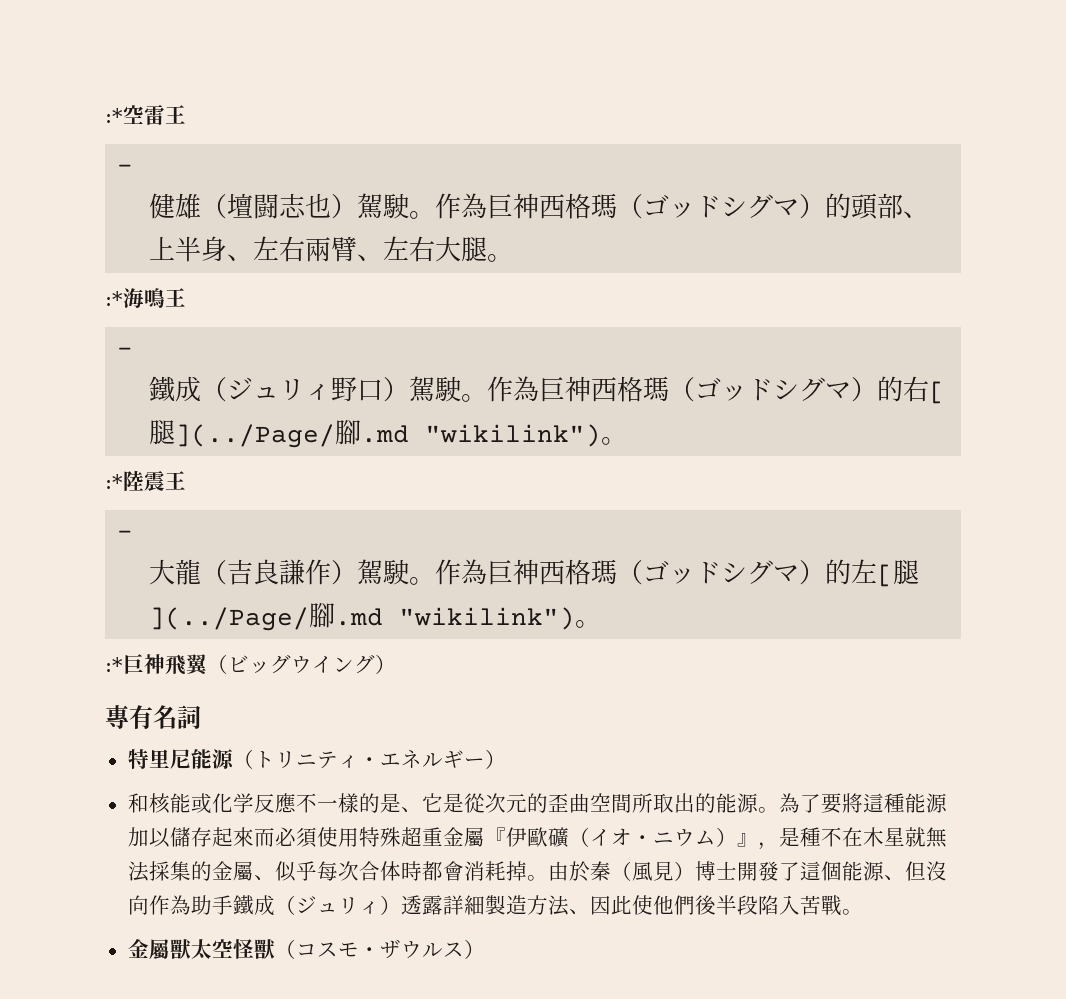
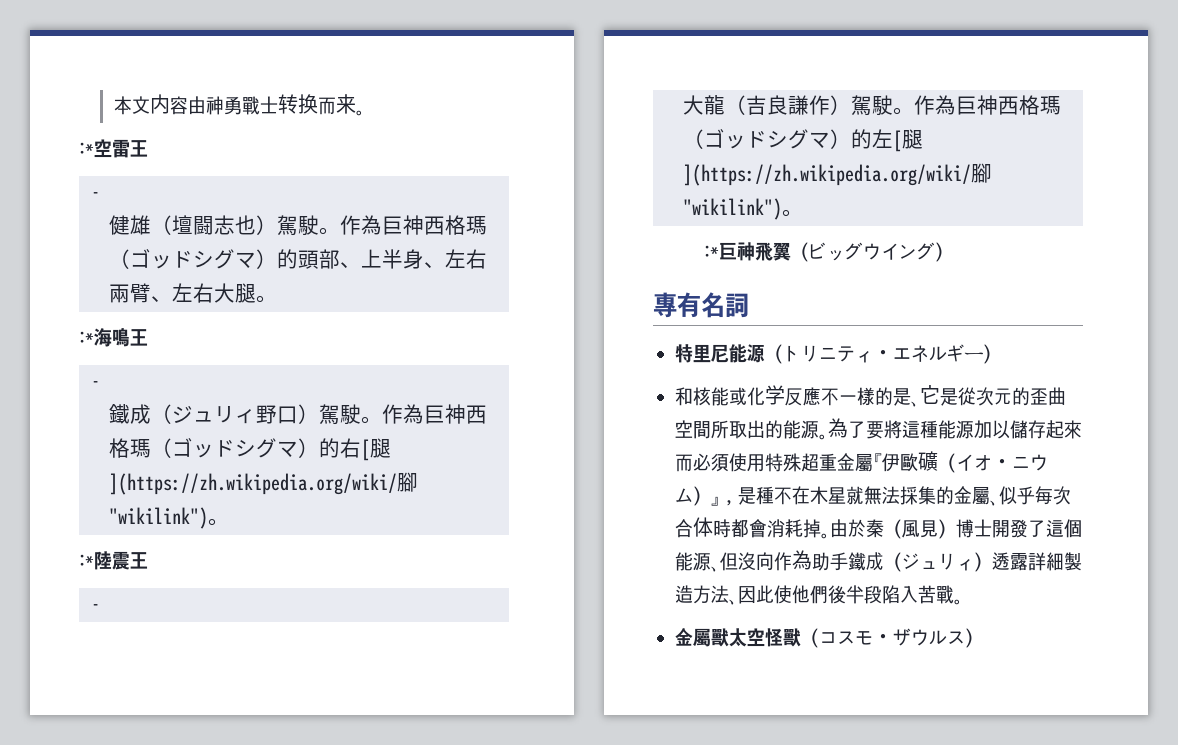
(105, 115) none -> [113,94,365,116] 本文内容由神勇戰士转换而来。 //
[175,419,410,448] ](../Page/腳.md -> [109,472,418,495] ](https://zh.wikipedia.org/wiki/腳
[149,602,384,631] ](../Page/腳.md -> [683,163,992,186] ](https://zh.wikipedia.org/wiki/腳

